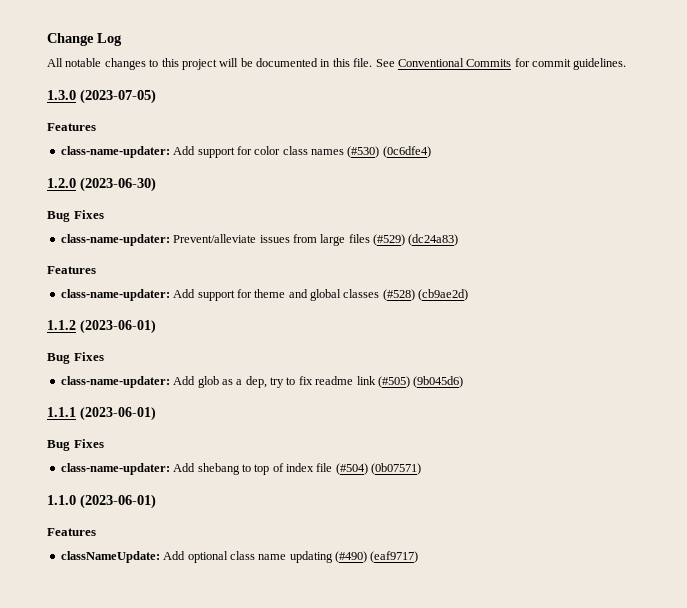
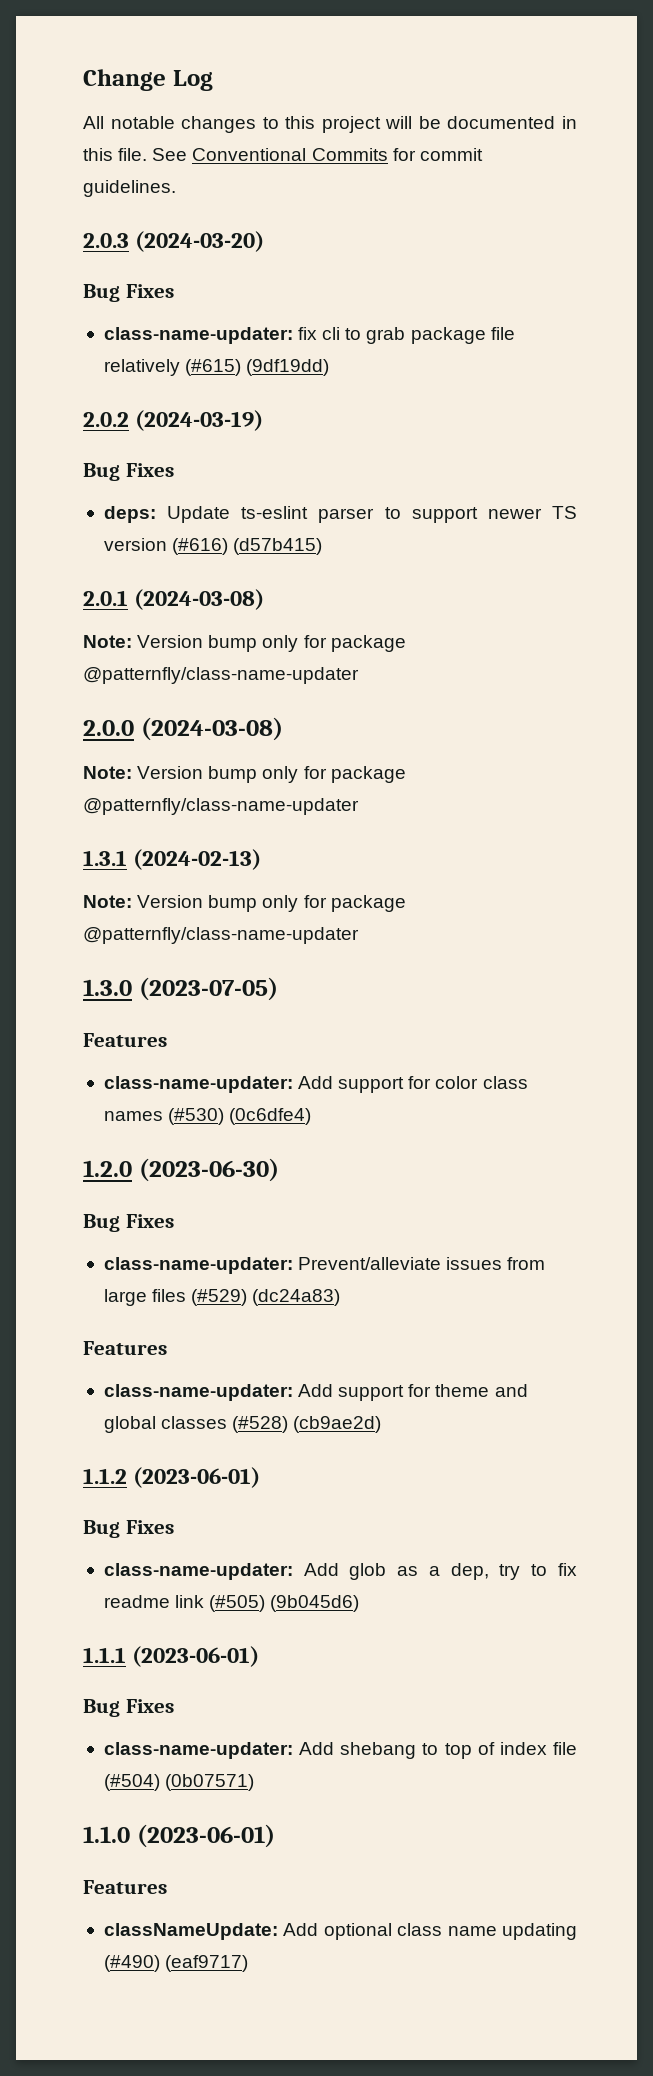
(627, 64) none -> [83,231,265,252] [83,284,174,302] [103,327,515,344] [103,359,330,376] [83,410,264,431] [83,463,174,481] [103,506,577,523] [103,538,323,555] [83,589,265,610] [83,635,406,652] [83,667,359,684] [83,717,283,741] [83,766,406,783] [83,798,359,815] [83,849,262,870] [83,895,406,912] [83,927,359,944] // 2.0.3 (2024-03-20) // Bug Fixes // class-name-updater: fix cli to grab package file relatively (#615) (9df19dd) // 2.0.2 (2024-03-19) // Bug Fixes // deps: Update ts-eslint parser to support newer TS version (#616) (d57b415) // 2.0.1 (2024-03-08) // Note: Version bump only for package @patternfly/class-name-updater // 2.0.0 (2024-03-08) // Note: Version bump only for package @patternfly/class-name-updater // 1.3.1 (2024-02-13) // Note: Version bump only for package @patternfly/class-name-updater

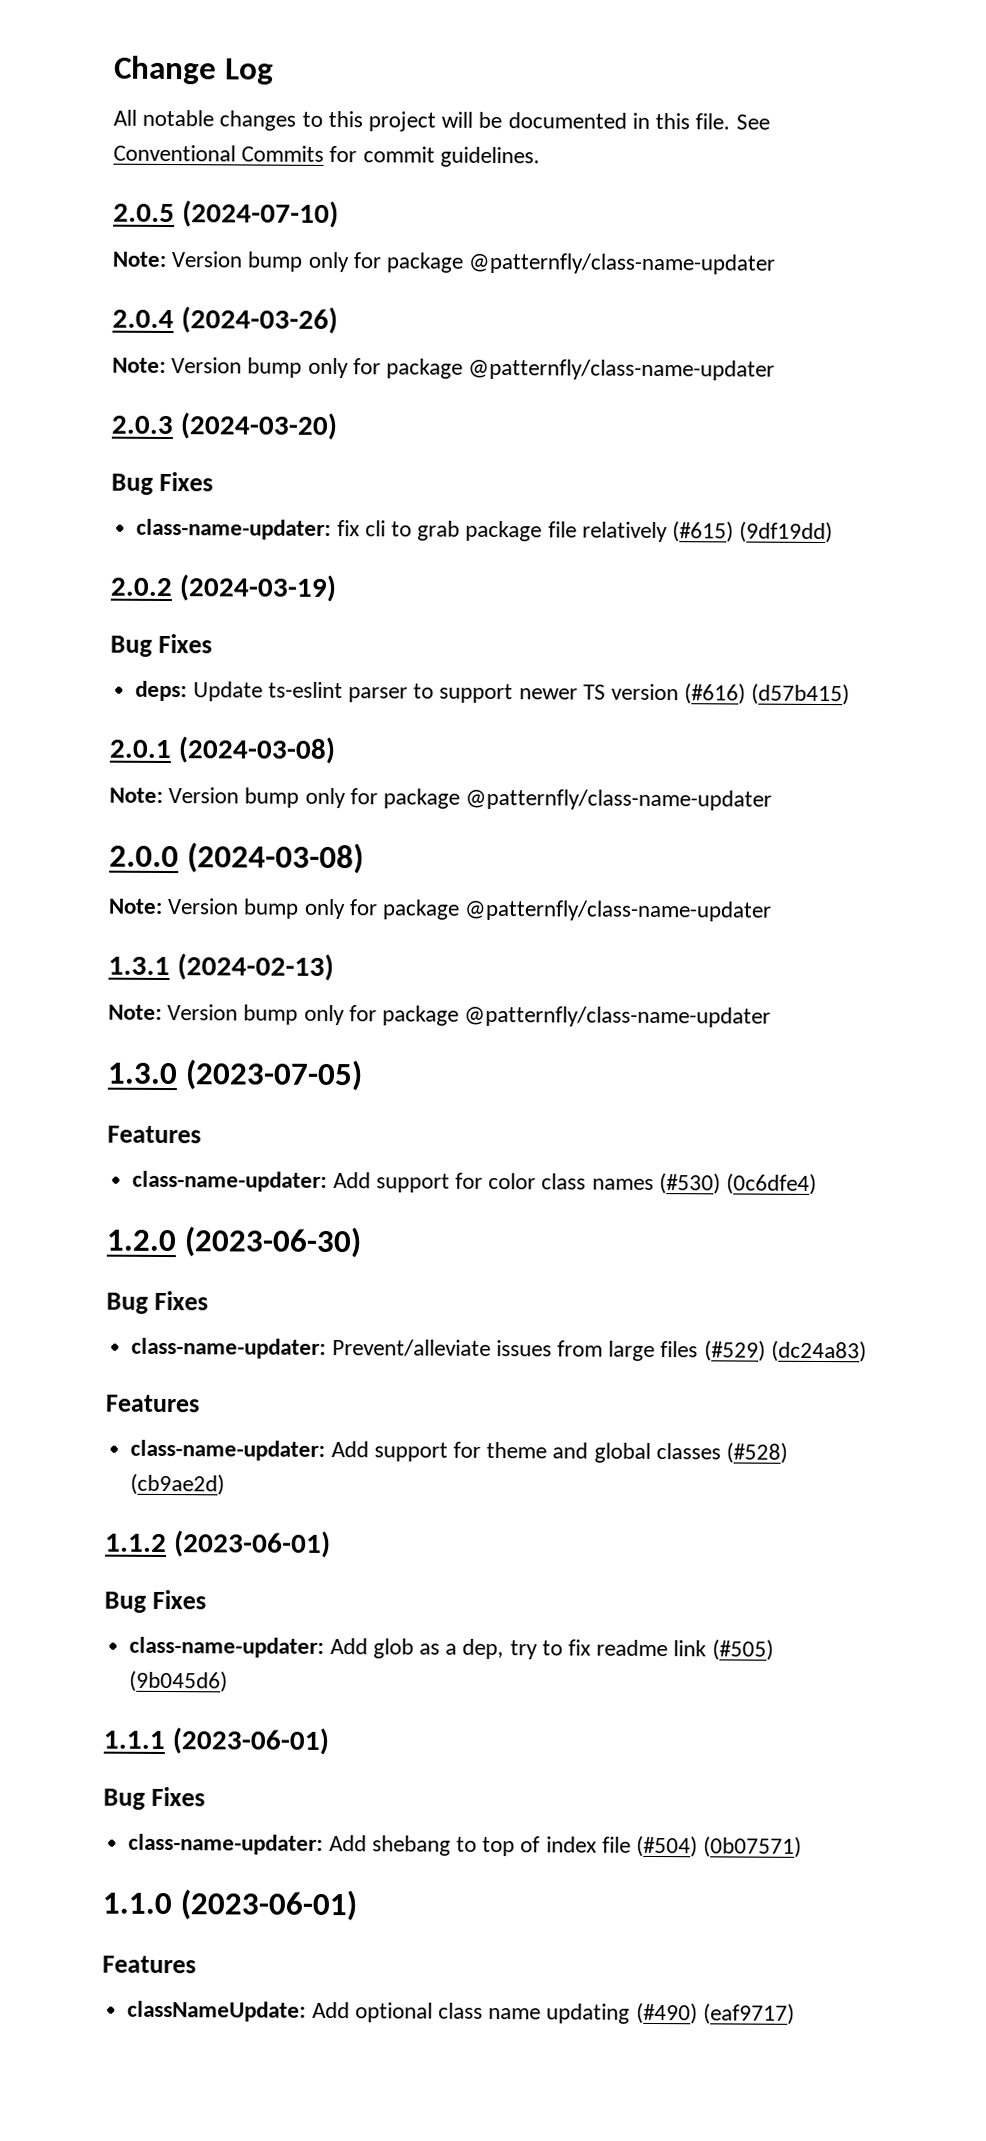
(176, 188) none -> [113,200,339,229] [112,251,776,275] [112,306,338,335] [112,357,776,381] // 2.0.5 (2024-07-10) // Note: Version bump only for package @patternfly/class-name-updater // 2.0.4 (2024-03-26) // Note: Version bump only for package @patternfly/class-name-updater

